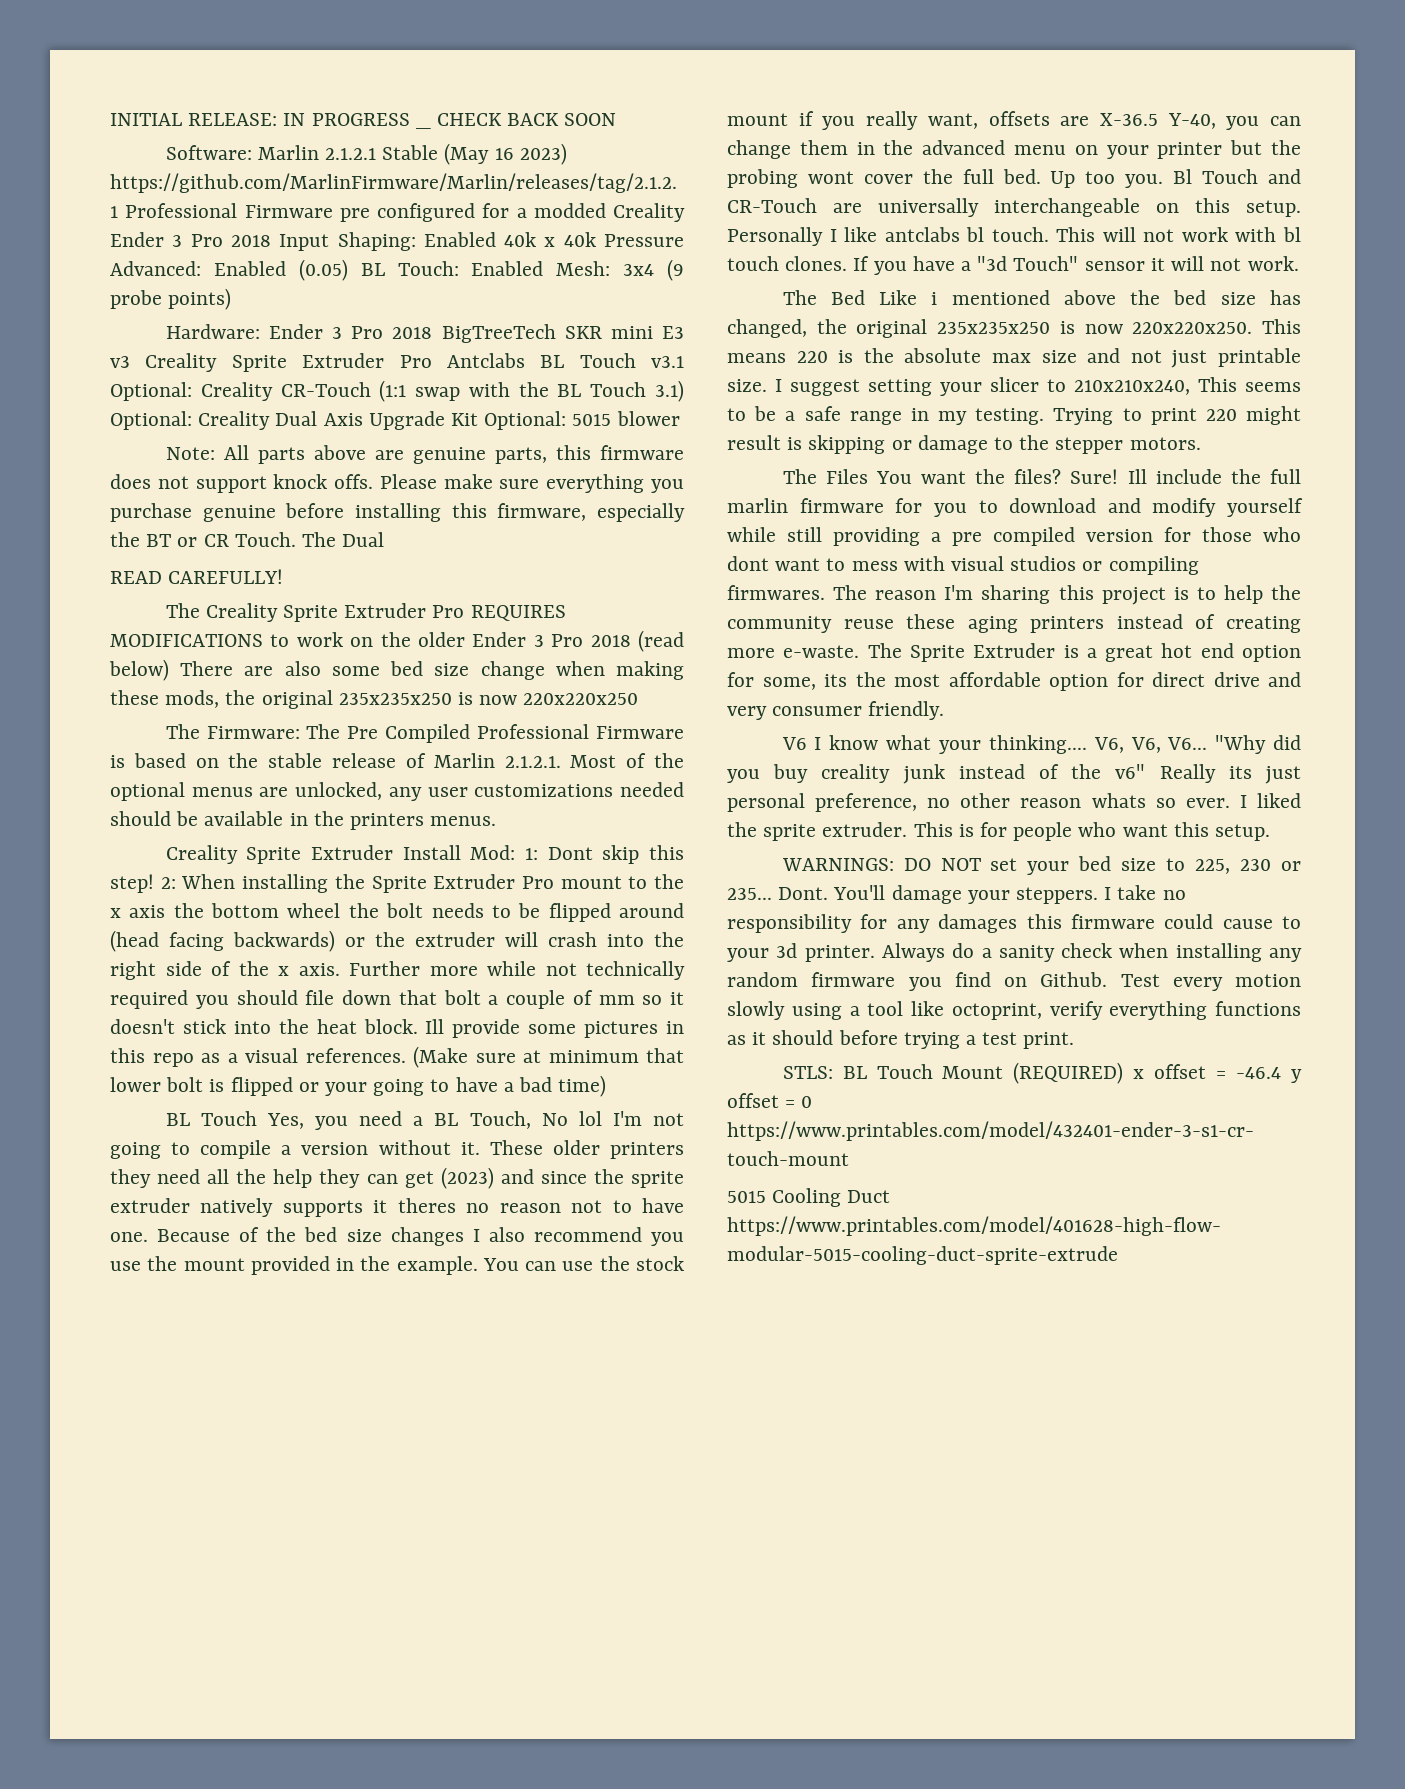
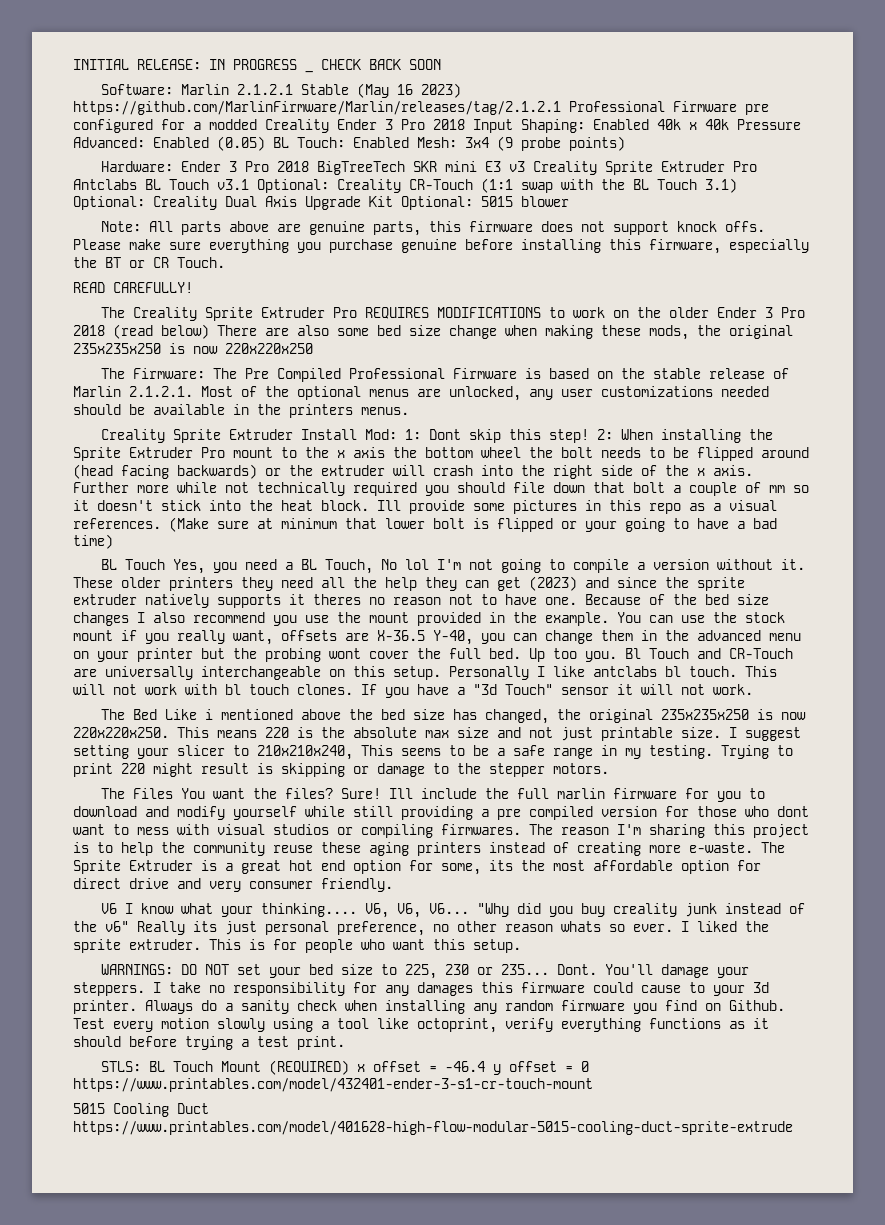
[302,532,385,547] The Dual -> (225, 262) none

